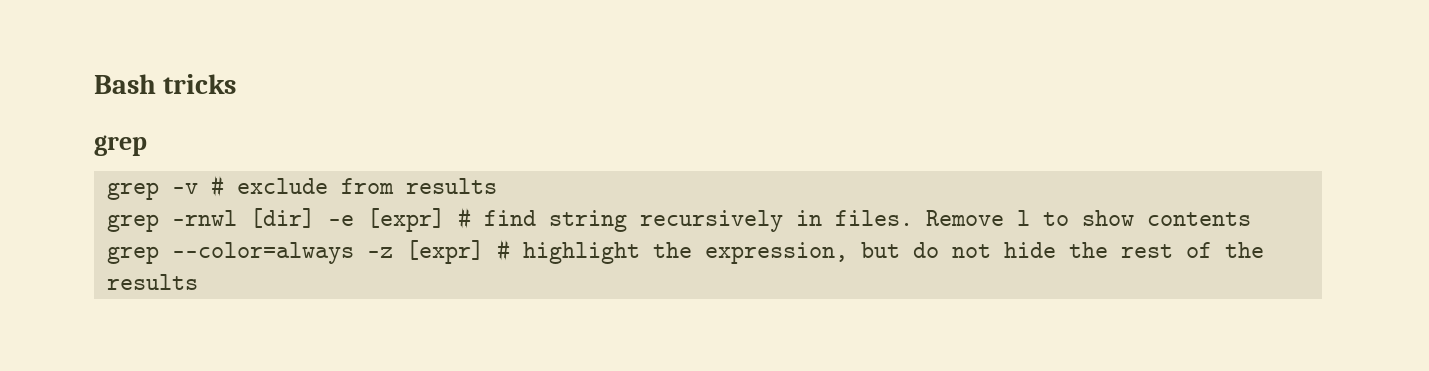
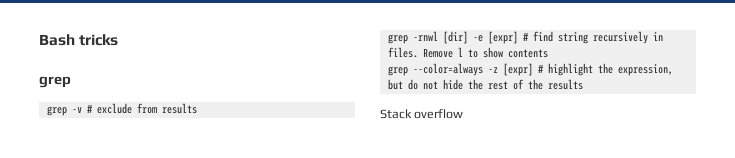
(198, 282) none -> [380,109,464,119] // Stack overflow

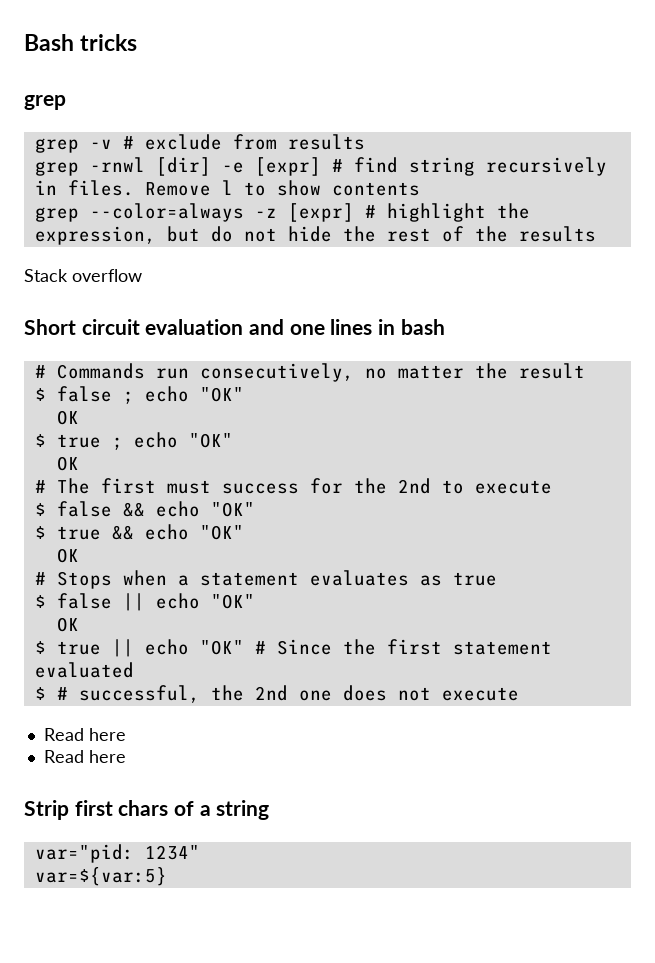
(464, 114) none -> [24,319,445,335] [34,363,585,382] [34,386,244,404] [56,410,79,425] [34,432,233,450] [56,456,79,471] [34,478,552,494] [34,501,255,517] [34,524,244,540] [56,548,79,563] [34,570,497,589] [34,593,255,611] [56,617,79,632] [34,639,552,657] [34,662,134,678] [34,685,519,703] [43,728,126,741] [43,750,126,763] [24,800,270,820] [34,844,200,863] [34,867,167,886] // Short circuit evaluation and one lines in bash // # Commands run consecutively, no matter the result // $ false ; echo "OK" // OK // $ true ; echo "OK" // OK // # The first must success for the 2nd to execute // $ false && echo "OK" // $ true && echo "OK" // OK // # Stops when a statement evaluates as true // $ false || echo "OK" // OK // $ true || echo "OK" # Since the first statement evaluated // $ # successful, the 2nd one does not execute // Read here // Read here // Strip first chars of a string // var="pid: 1234" // var=${var:5}

